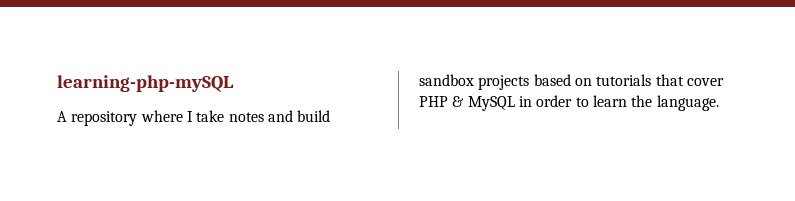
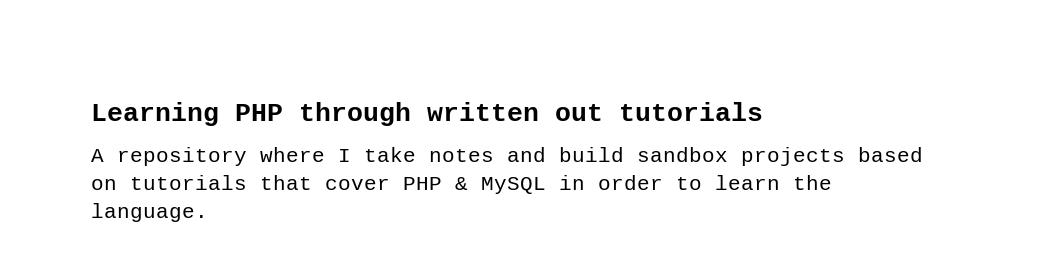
[57,75,234,92] learning-php-mySQL -> [91,102,763,126] Learning PHP through written out tutorials

